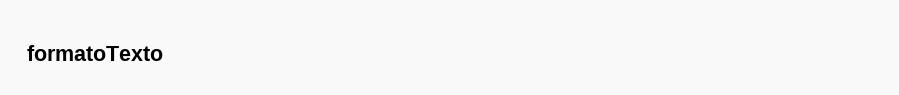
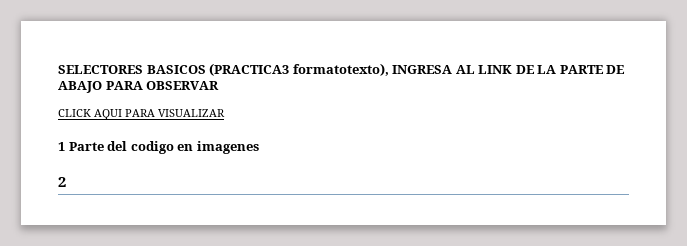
[27,45,163,61] formatoTexto -> [58,63,626,76] [58,81,220,93] [58,109,225,120] [58,141,259,154] [58,177,66,187] SELECTORES BASICOS (PRACTICA3 formatotexto), INGRESA AL LINK DE LA PARTE DE ABAJO PARA OBSERVAR // CLICK AQUI PARA VISUALIZAR // 1 Parte del codigo en imagenes // 2

